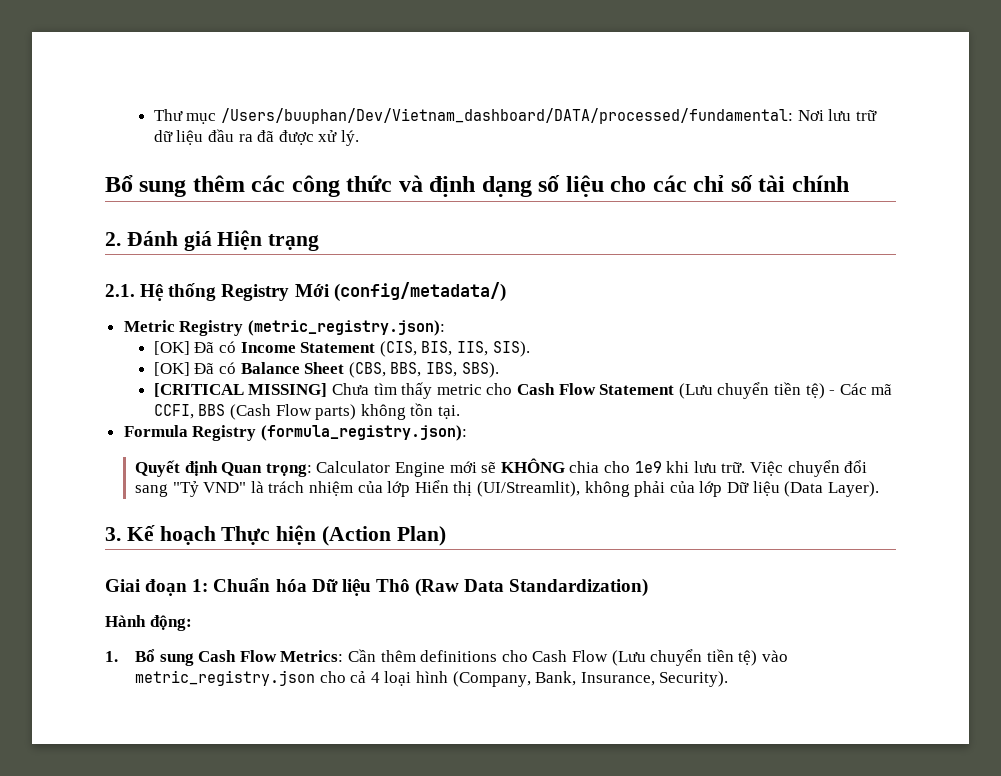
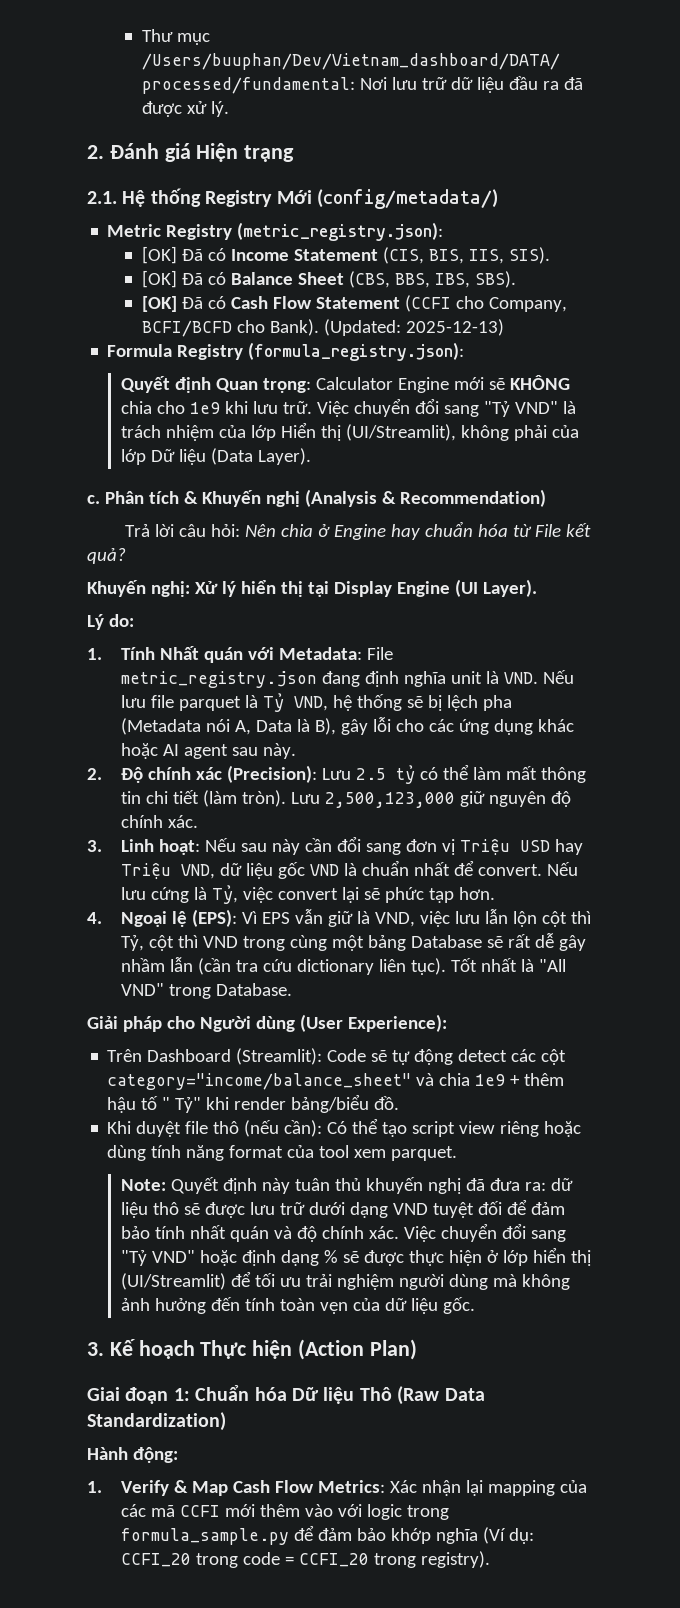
[105,175,849,197] // Bổ sung thêm các công thức và định dạng số liệu cho các chỉ số tài chính -> (229, 109) none
[153,382,893,399] [153,403,460,420] [CRITICAL MISSING] Chưa tìm thấy metric cho Cash Flow Statement (Lưu chuyển tiền tệ) - Các mã CCFI, BBS (Cash Flow parts) không tồn tại. -> [141,295,567,312] [141,319,504,337] [OK] Đã có Cash Flow Statement (CCFI cho Company, BCFI/BCFD cho Bank). (Updated: 2025-12-13)
(879, 489) none -> [87,489,546,507] [124,521,591,540] [87,548,126,564] [87,579,537,597] [87,614,134,630] [87,646,394,663] [121,670,575,688] [121,693,513,712] [121,717,575,735] [121,743,297,759] [87,764,587,784] [121,790,572,808] [121,815,199,828] [87,836,584,856] [121,860,579,880] [121,885,496,904] [87,909,592,927] [121,933,587,951] [121,957,567,975] [121,983,293,999] [87,1014,447,1032] [107,1048,567,1065] [107,1073,565,1090] [107,1094,400,1113] [107,1118,582,1137] [107,1145,458,1161] [121,1177,574,1194] [121,1199,566,1218] [121,1223,567,1242] [121,1247,592,1266] [121,1271,571,1290] [121,1297,476,1314] // c. Phân tích & Khuyến nghị (Analysis & Recommendation) // Trả lời câu hỏi: Nên chia ở Engine hay chuẩn hóa từ File kết quả? // Khuyến nghị: Xử lý hiển thị tại Display Engine (UI Layer). // Lý do: // 1. Tính Nhất quán với Metadata: File metric_registry.json đang định nghĩa unit là VND. Nếu lưu file parquet là Tỷ VND, hệ thống sẽ bị lệch pha (Metadata nói A, Data là B), gây lỗi cho các ứng dụng khác hoặc AI agent sau này. // 2. Độ chính xác (Precision): Lưu 2.5 tỷ có thể làm mất thông tin chi tiết (làm tròn). Lưu 2,500,123,000 giữ nguyên độ chính xác. // 3. Linh hoạt: Nếu sau này cần đổi sang đơn vị Triệu USD hay Triệu VND, dữ liệu gốc VND là chuẩn nhất để convert. Nếu lưu cứng là Tỷ, việc convert lại sẽ phức tạp hơn. // 4. Ngoại lệ (EPS): Vì EPS vẫn giữ là VND, việc lưu lẫn lộn cột thì Tỷ, cột thì VND trong cùng một bảng Database sẽ rất dễ gây nhầm lẫn (cần tra cứu dictionary liên tục). Tốt nhất là "All VND" trong Database. // Giải pháp cho Người dùng (User Experience): // Trên Dashboard (Streamlit): Code sẽ tự động detect các cột category="income/balance_sheet" và chia 1e9 + thêm hậu tố " Tỷ" khi render bảng/biểu đồ. // Khi duyệt file thô (nếu cần): Có thể tạo script view riêng hoặc dùng tính năng format của tool xem parquet. // Note: Quyết định này tuân thủ khuyến nghị đã đưa ra: dữ liệu thô sẽ được lưu trữ dưới dạng VND tuyệt đối để đảm bảo tính nhất quán và độ chính xác. Việc chuyển đổi sang "Tỷ VND" hoặc định dạng % sẽ được thực hiện ở lớp hiển thị (UI/Streamlit) để tối ưu trải nghiệm người dùng mà không ảnh hưởng đến tính toàn vẹn của dữ liệu gốc.
[135,649,788,666] [135,670,729,687] Bổ sung Cash Flow Metrics: Cần thêm definitions cho Cash Flow (Lưu chuyển tiền tệ) vào metric_registry.json cho cả 4 loại hình (Company, Bank, Insurance, Security). -> [121,1480,588,1496] [121,1504,450,1520] [121,1525,535,1545] [121,1551,491,1568] Verify & Map Cash Flow Metrics: Xác nhận lại mapping của các mã CCFI mới thêm vào với logic trong formula_sample.py để đảm bảo khớp nghĩa (Ví dụ: CCFI_20 trong code = CCFI_20 trong registry).

